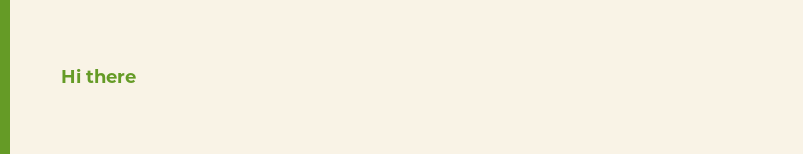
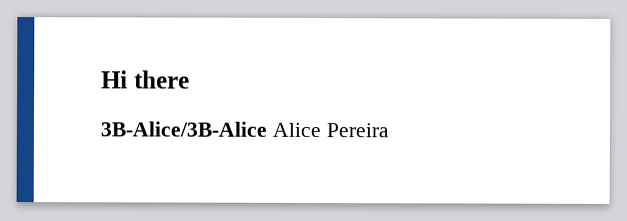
(136, 76) none -> [100,121,389,138] // 3B-Alice/3B-Alice Alice Pereira

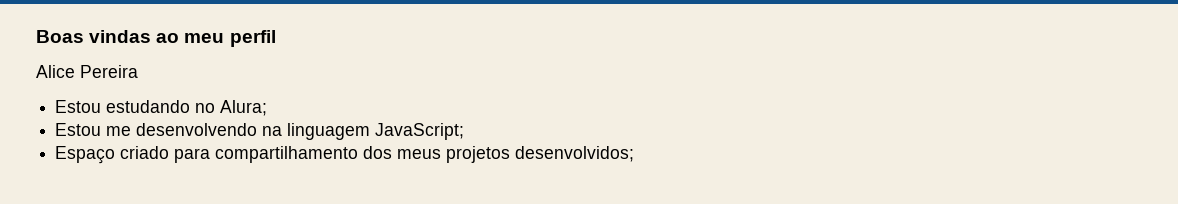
[101,70,190,89] [100,121,389,138] Hi there // 3B-Alice/3B-Alice Alice Pereira -> [36,30,276,47] [36,65,138,78] [55,100,268,116] [55,123,465,140] [55,146,635,164] Boas vindas ao meu perfil // Alice Pereira // Estou estudando no Alura; // Estou me desenvolvendo na linguagem JavaScript; // Espaço criado para compartilhamento dos meus projetos desenvolvidos;

